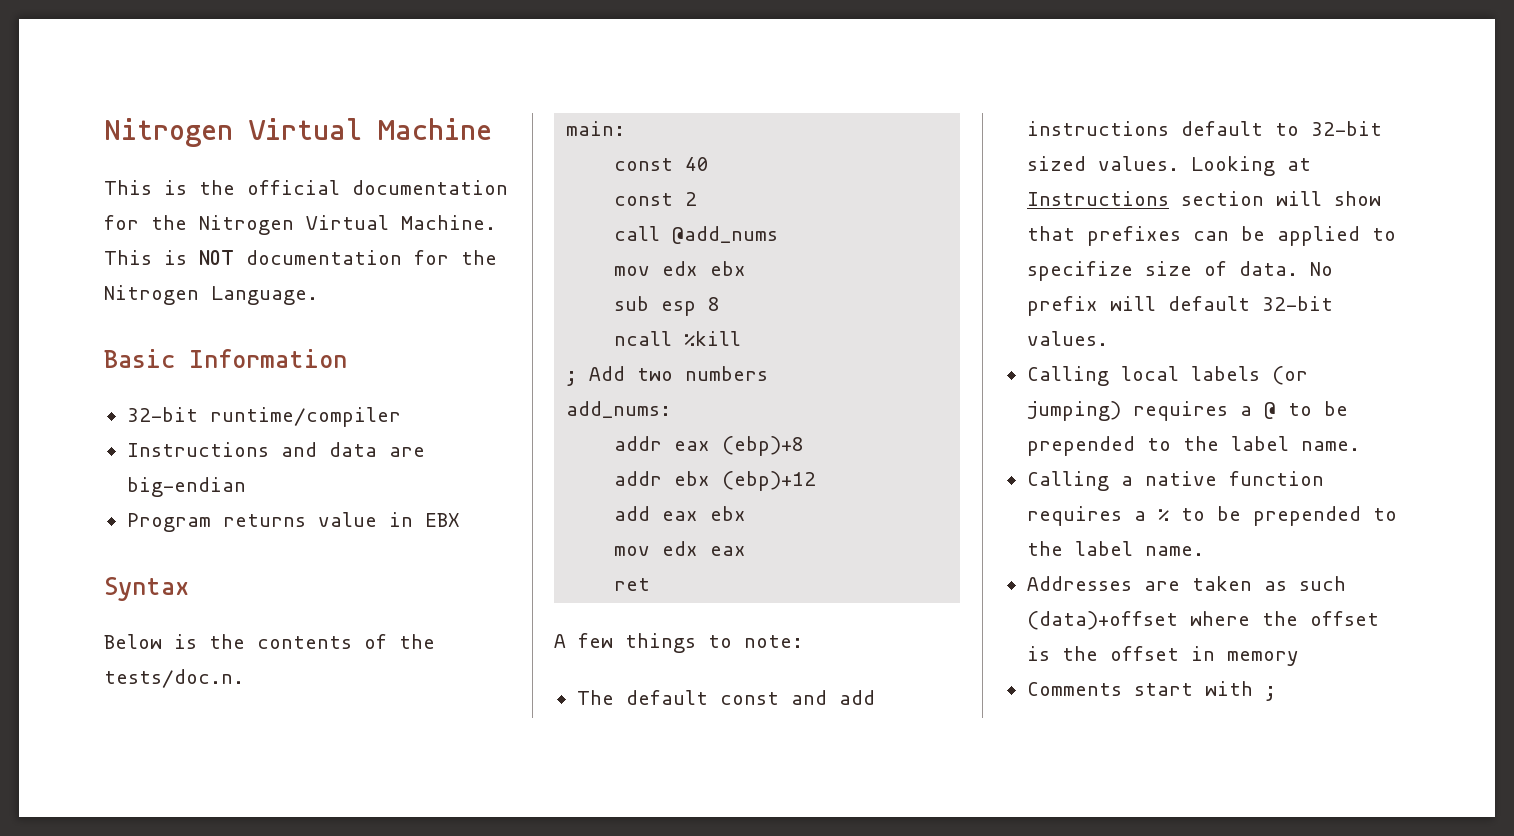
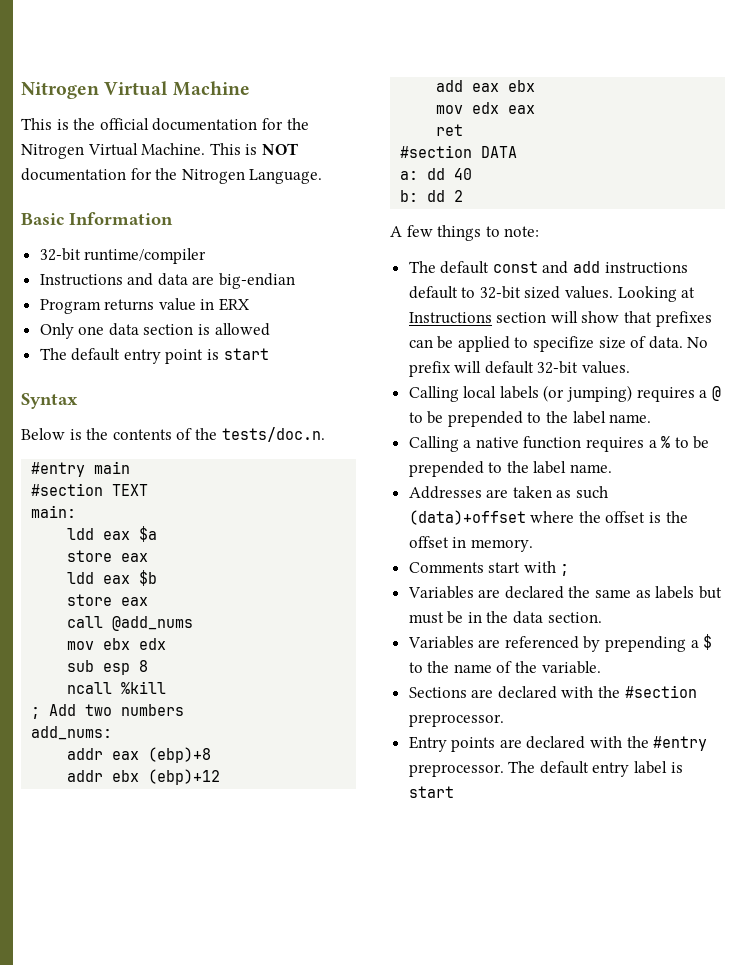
[424,513,460,527] EBX -> [219,298,250,311] [39,323,270,339] [39,348,269,364] ERX // Only one data section is allowed // The default entry point is start
[566,121,626,136] [614,157,710,171] [614,192,698,206] main: // const 40 // const 2 -> [31,461,131,477] [31,483,149,496] [31,505,77,518] [67,526,158,542] [67,550,149,562] [67,570,158,586] [67,594,149,606] #entry main // #section TEXT // main: // ldd eax $a // store eax // ldd eax $b // store eax
[662,261,747,276] edx ebx -> [103,638,167,650] ebx edx
(651, 584) none -> [400,145,518,158] [400,168,473,180] [400,190,464,202] // #section DATA // a: dd 40 // b: dd 2
[1226,651,1299,666] memory -> [470,539,533,552] memory.
(1276, 693) none -> [407,586,722,599] [408,611,602,624] [407,634,713,652] [408,661,601,674] [408,685,697,699] [408,714,504,727] [408,736,708,752] [408,761,683,777] [408,786,454,798] // Variables are declared the same as labels but must be in the data section. // Variables are referenced by prepending a $ to the name of the variable. // Sections are declared with the #section preprocessor. // Entry points are declared with the #entry preprocessor. The default entry label is start

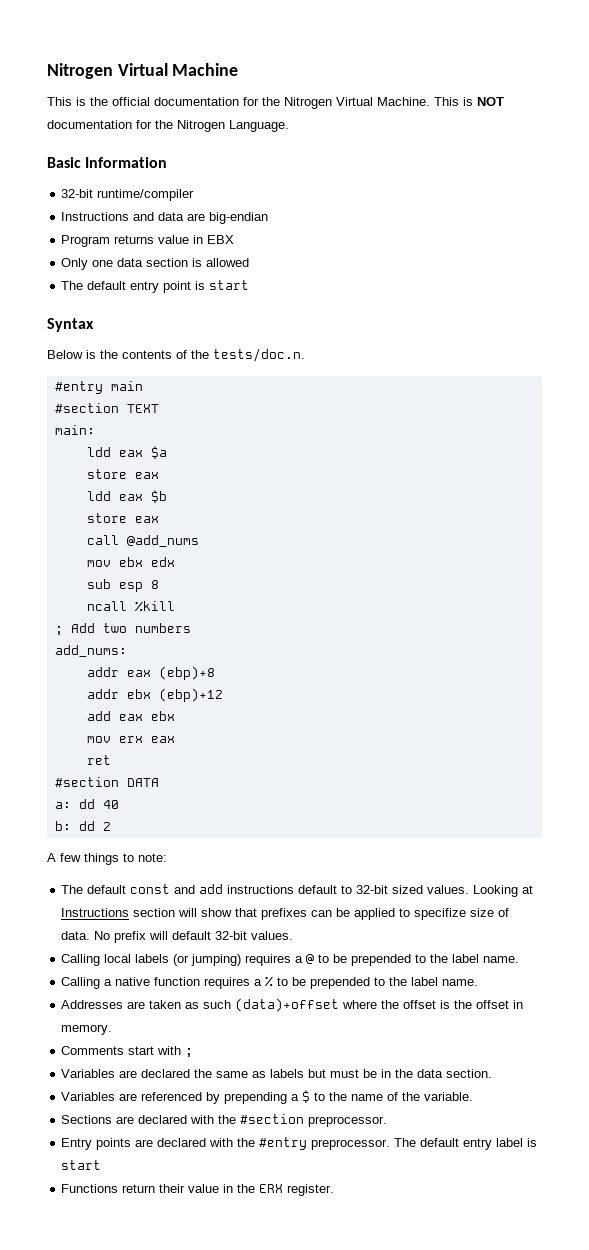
[219,298,250,311] ERX -> [207,235,235,244] EBX
[472,102,500,114] edx -> [118,736,143,743] erx
(454, 792) none -> [61,1184,335,1196] // Functions return their value in the ERX register.

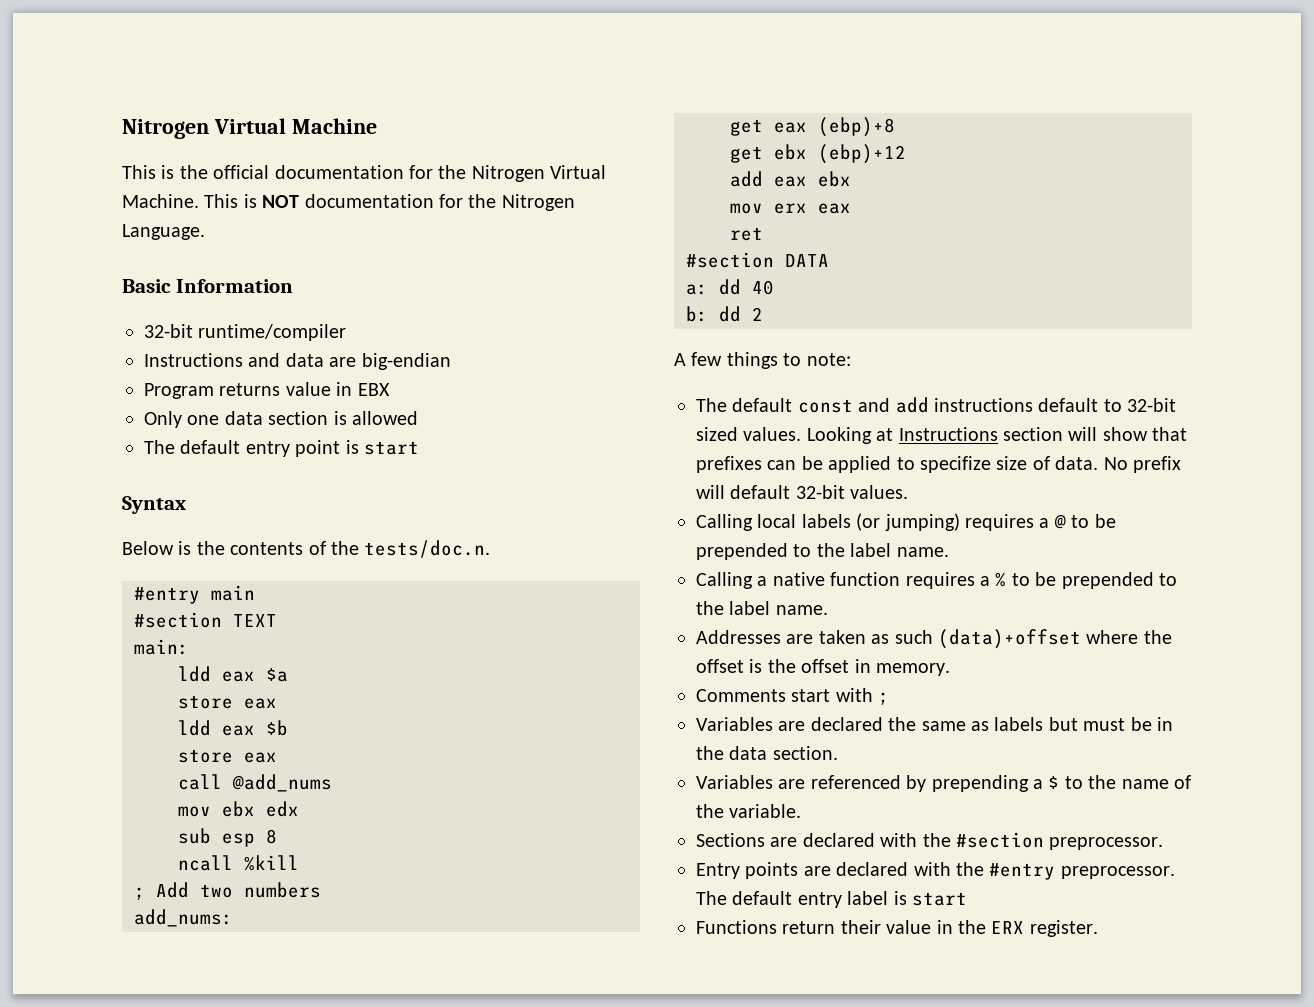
[86,667,119,677] addr -> [730,119,763,136] get
[86,689,119,699] addr -> [730,146,763,163] get

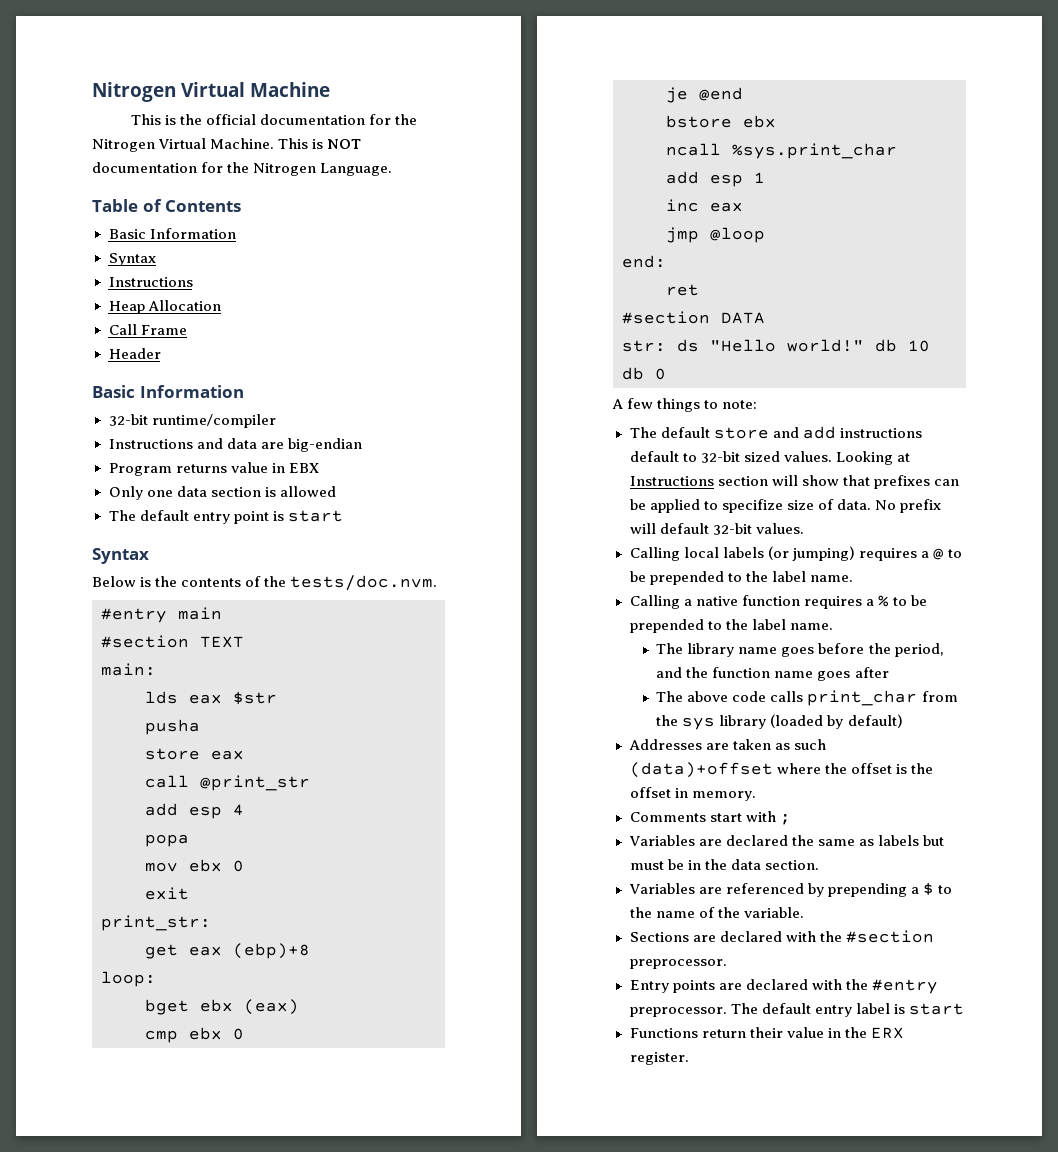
(205, 232) none -> [92,199,242,212] [108,228,236,239] [108,253,156,266] [108,277,193,287] [108,300,221,314] [108,324,187,335] [108,348,161,359] // Table of Contents // Basic Information // Syntax // Instructions // Heap Allocation // Call Frame // Header
[364,540,491,558] tests/doc.n. -> [290,575,438,591] tests/doc.nvm.
[178,666,288,682] [178,695,277,709] [178,720,288,736] [178,749,277,763] [178,774,332,792] [178,801,299,817] [178,828,277,847] [178,855,299,871] [134,882,321,900] [134,909,233,927] [730,117,895,137] [730,144,906,164] [730,171,851,187] [730,203,851,214] [730,227,763,241] [686,252,829,268] [686,279,774,295] [686,306,763,322] ldd eax $a // store eax // ldd eax $b // store eax // call @add_nums // mov ebx edx // sub esp 8 // ncall %kill // ; Add two numbers // add_nums: // get eax (ebp)+8 // get ebx (ebp)+12 // add eax ebx // mov erx eax // ret // #section DATA // a: dd 40 // b: dd 2 -> [145,691,277,705] [145,719,200,735] [145,748,244,760] [145,775,310,791] [145,803,244,819] [145,834,189,847] [145,859,244,872] [145,887,189,900] [101,915,211,931] [145,943,310,959] [101,971,156,987] [145,999,299,1015] [145,1027,244,1043] [666,87,743,103] [666,115,776,128] [666,143,897,159] [666,171,765,187] [666,199,743,212] [666,227,765,243] [622,255,666,268] [666,284,699,296] [622,311,765,324] [622,339,930,352] [622,367,666,380] lds eax $str // pusha // store eax // call @print_str // add esp 4 // popa // mov ebx 0 // exit // print_str: // get eax (ebp)+8 // loop: // bget ebx (eax) // cmp ebx 0 // je @end // bstore ebx // ncall %sys.print_char // add esp 1 // inc eax // jmp @loop // end: // ret // #section DATA // str: ds "Hello world!" db 10 db 0
[797,399,853,413] const -> [713,427,769,439] store
(828, 610) none -> [656,643,944,657] [656,667,889,681] [656,690,958,706] [656,714,903,730] // The library name goes before the period, and the function name goes after // The above code calls print_char from the sys library (loaded by default)

